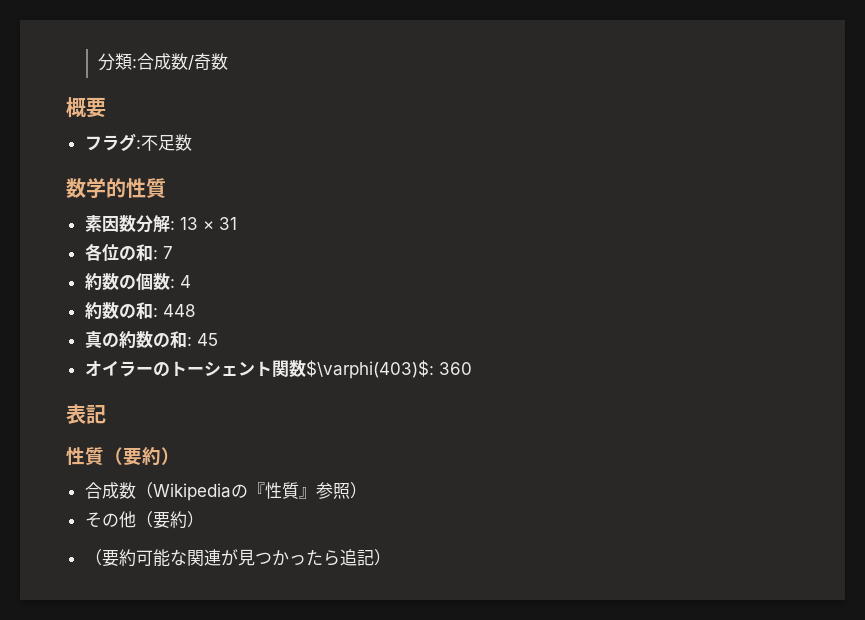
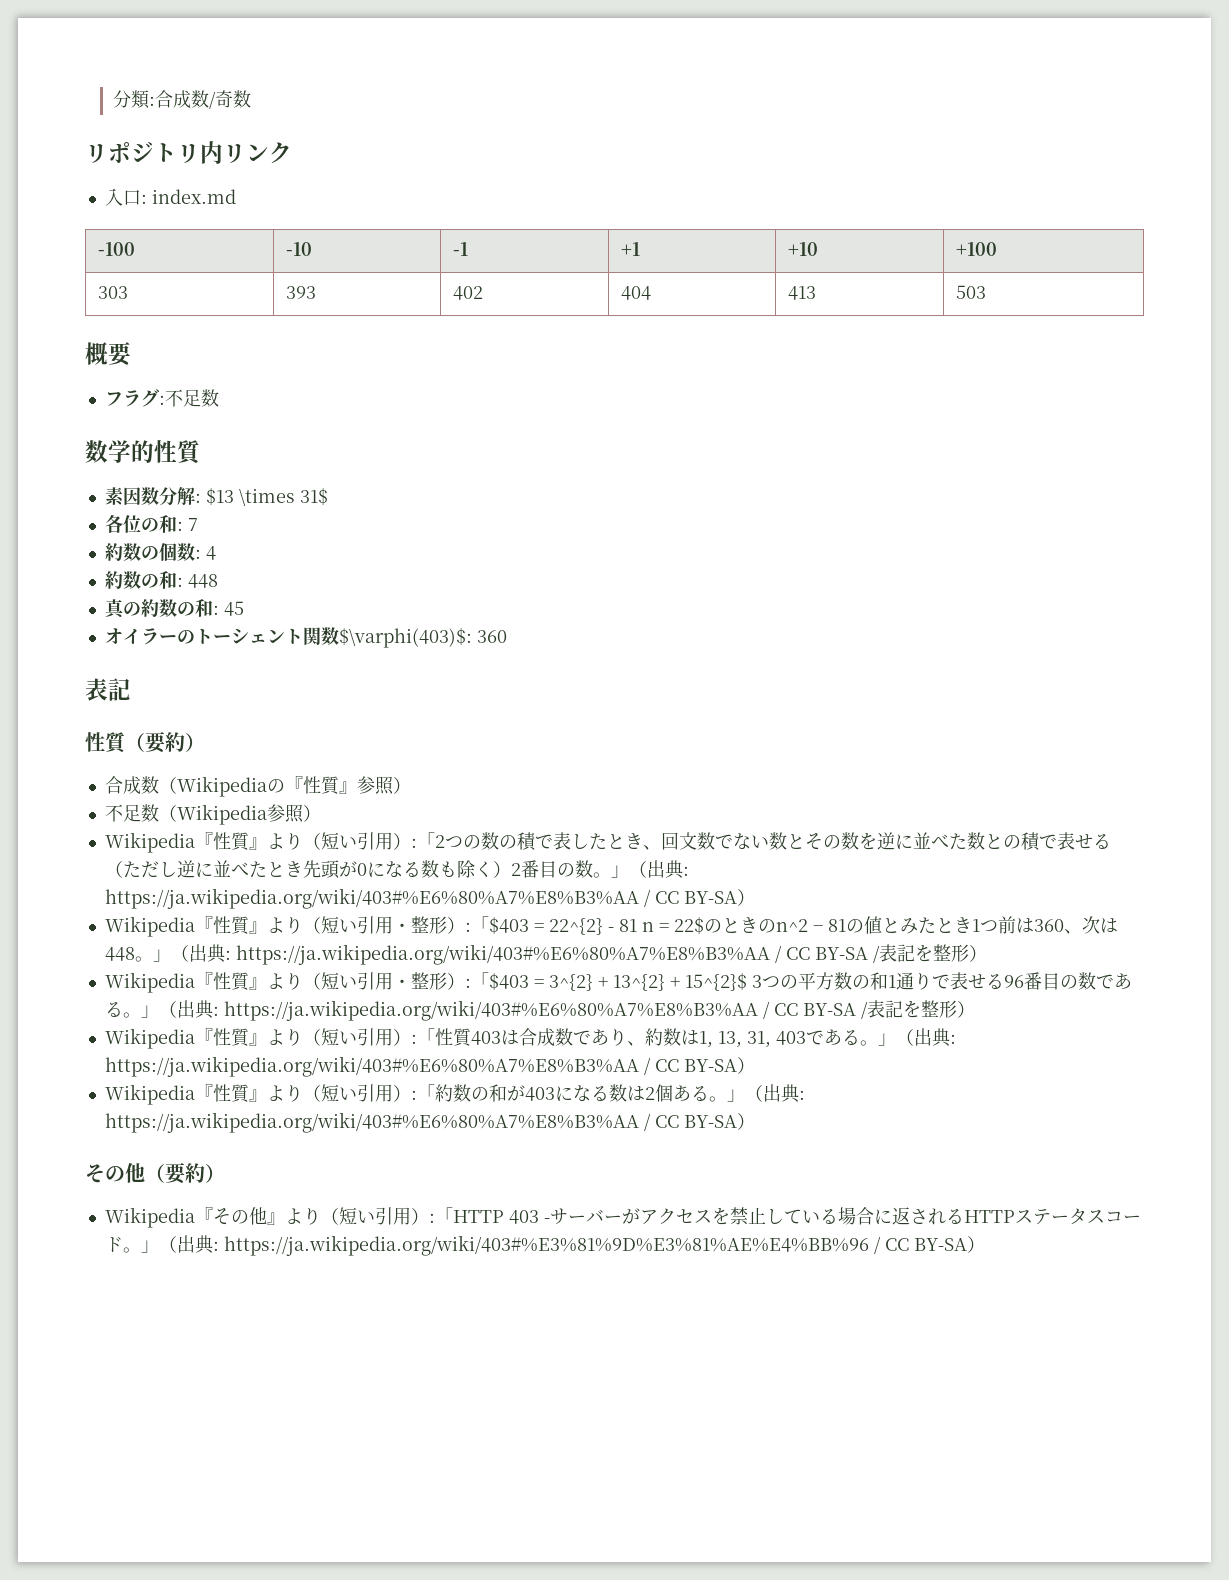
(228, 61) none -> [85,141,292,164] [104,188,236,206] [97,242,135,256] [285,242,312,256] [452,242,468,256] [620,242,640,256] [787,242,818,256] [955,242,997,256] [97,286,128,299] [285,286,316,299] [452,286,483,300] [620,286,651,300] [787,286,816,300] [955,285,986,299] // リポジトリ内リンク // 入口: index.md // -100 | -10 | -1 | +1 | +10 | +100 // 303 | 393 | 402 | 404 | 413 | 503
[179,217,237,230] 13 × 31 -> [205,488,328,506] $13 \times 31$
[84,511,204,529] [84,549,374,567] その他（要約） // （要約可能な関連が見つかったら追記 -> [104,804,321,825] [104,832,1111,853] [104,860,689,879] [104,888,755,909] [104,916,1118,937] [104,944,987,965] [104,972,1132,993] [104,1000,975,1021] [104,1028,956,1049] [104,1056,755,1077] [104,1084,805,1105] [104,1112,755,1133] [85,1163,225,1184] [104,1207,1141,1228] [104,1235,967,1256] 不足数（Wikipedia参照） // Wikipedia『性質』より（短い引用）:「2つの数の積で表したとき、回文数でない数とその数を逆に並べた数との積で表せる（ただし逆に並べたとき先頭が0になる数も除く）2番目の数。」（出典: https://ja.wikipedia.org/wiki/403#%E6%80%A7%E8%B3%AA / CC BY-SA） // Wikipedia『性質』より（短い引用・整形）:「$403 = 22^{2} - 81 n = 22$のときのn^2 − 81の値とみたとき1つ前は360、次は448。」（出典: https://ja.wikipedia.org/wiki/403#%E6%80%A7%E8%B3%AA / CC BY-SA /表記を整形） // Wikipedia『性質』より（短い引用・整形）:「$403 = 3^{2} + 13^{2} + 15^{2}$ 3つの平方数の和1通りで表せる96番目の数である。」（出典: https://ja.wikipedia.org/wiki/403#%E6%80%A7%E8%B3%AA / CC BY-SA /表記を整形） // Wikipedia『性質』より（短い引用）:「性質403は合成数であり、約数は1, 13, 31, 403である。」（出典: https://ja.wikipedia.org/wiki/403#%E6%80%A7%E8%B3%AA / CC BY-SA） // Wikipedia『性質』より（短い引用）:「約数の和が403になる数は2個ある。」（出典: https://ja.wikipedia.org/wiki/403#%E6%80%A7%E8%B3%AA / CC BY-SA） // その他（要約） // Wikipedia『その他』より（短い引用）:「HTTP 403 -サーバーがアクセスを禁止している場合に返されるHTTPステータスコード。」（出典: https://ja.wikipedia.org/wiki/403#%E3%81%9D%E3%81%AE%E4%BB%96 / CC BY-SA

